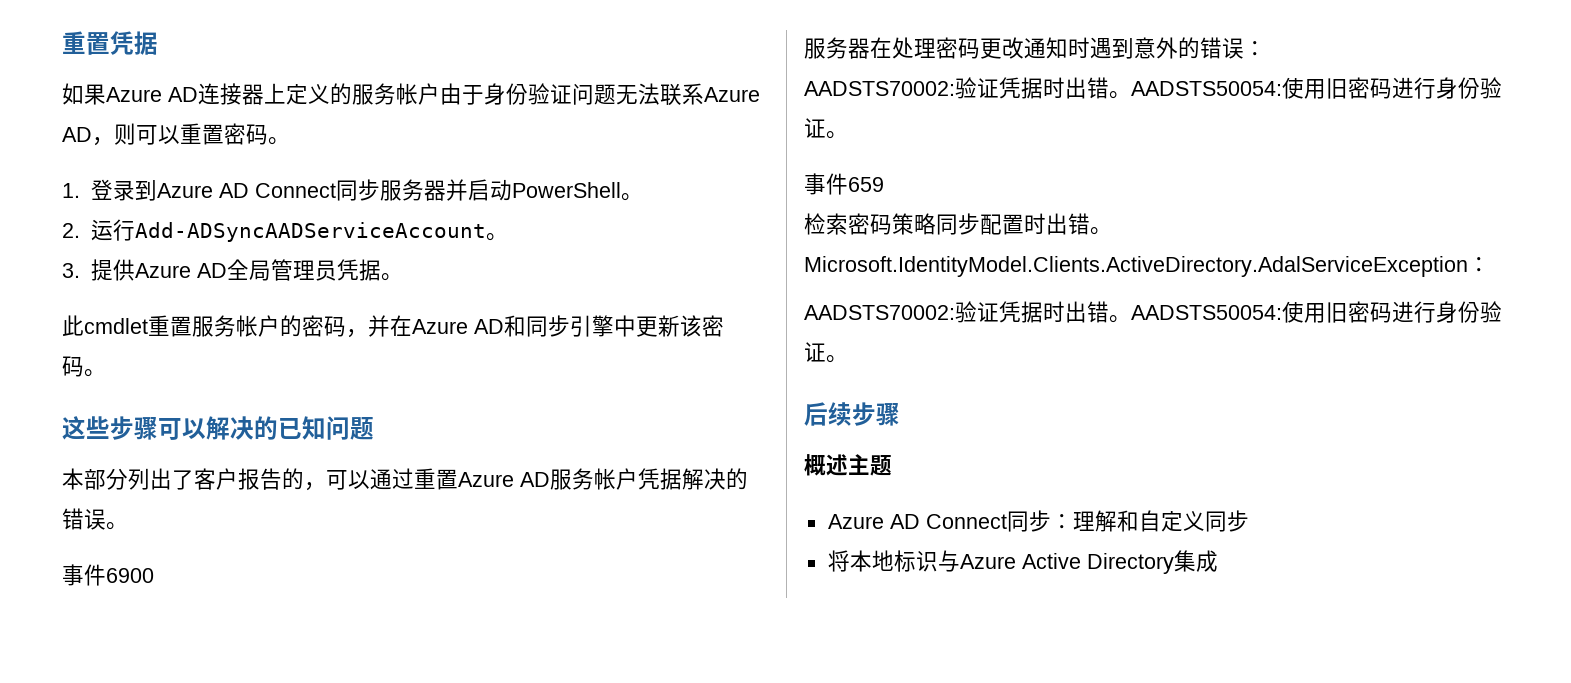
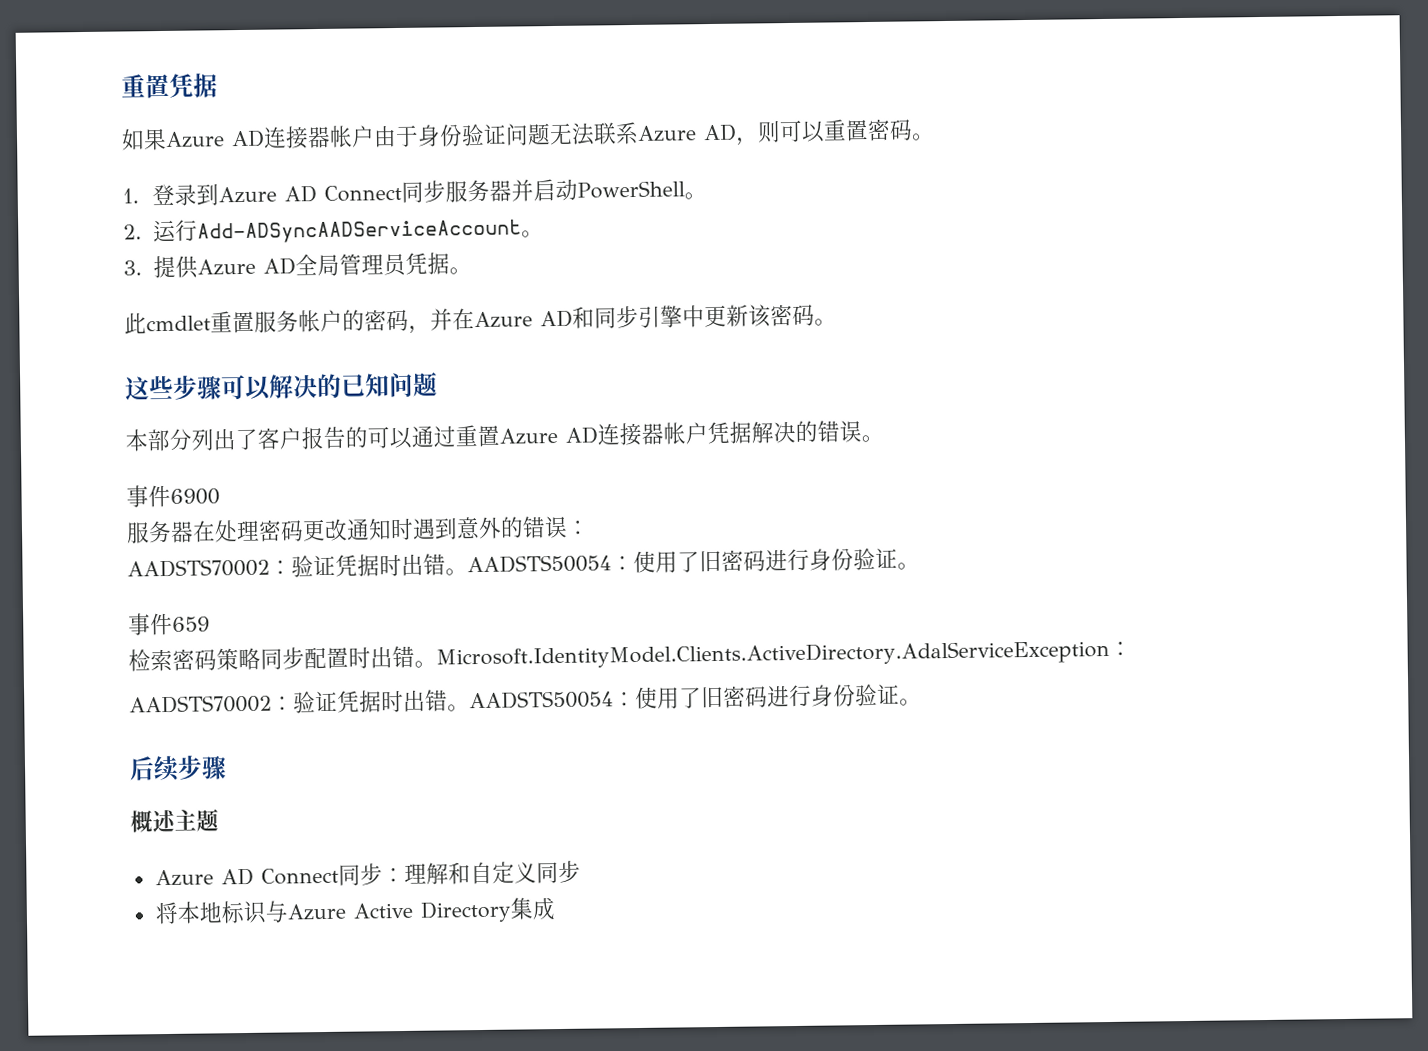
[264,83,396,105] 上定义的服务 -> (331, 137) none
[304,482,326,491] ， -> (368, 437) none
[550,468,594,490] 服务 -> [597,422,664,446] 连接器
[804,77,1326,99] AADSTS70002:验证凭据时出错。AADSTS50054:使用 -> [127,550,700,578] AADSTS70002：验证凭据时出错。AADSTS50054：使用了
[804,301,1326,323] AADSTS70002:验证凭据时出错。AADSTS50054:使用 -> [129,686,702,714] AADSTS70002：验证凭据时出错。AADSTS50054：使用了

